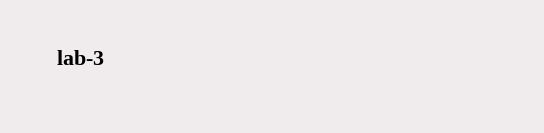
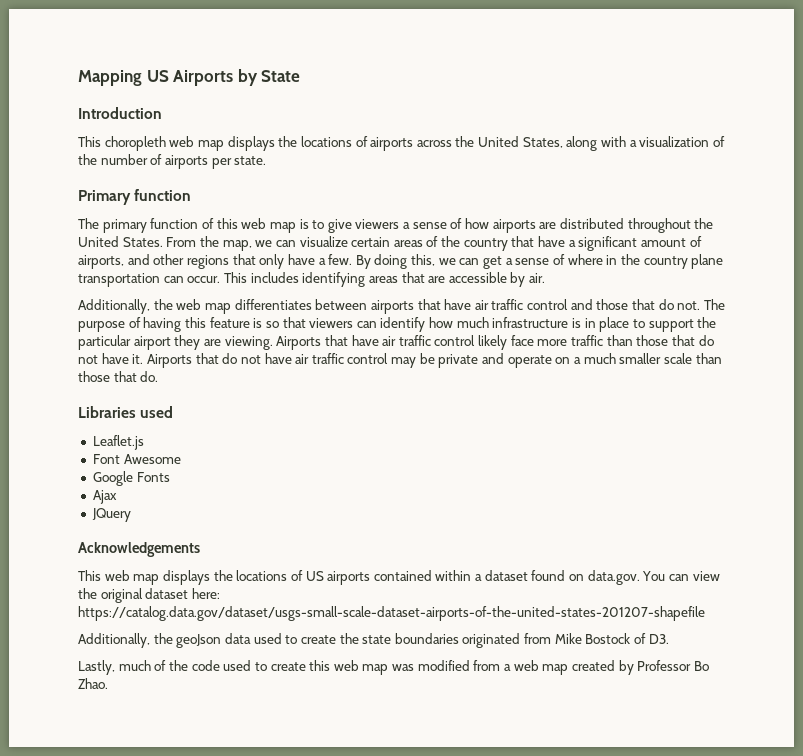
[57,50,104,65] lab-3 -> [78,69,301,86] [78,107,162,119] [78,136,725,151] [78,154,267,169] [78,189,192,205] [78,218,714,233] [78,236,702,251] [78,254,724,269] [78,272,546,287] [78,299,725,314] [78,317,717,332] [78,335,714,350] [78,353,722,368] [78,371,159,382] [78,406,174,418] [92,435,144,450] [92,454,181,464] [92,471,170,486] [92,490,117,504] [91,508,131,522] [78,542,200,557] [78,570,720,585] [78,588,220,603] [78,606,705,621] [78,633,669,648] [78,660,709,675] [78,678,108,689] Mapping US Airports by State // Introduction // This choropleth web map displays the locations of airports across the United States, along with a visualization of the number of airports per state. // Primary function // The primary function of this web map is to give viewers a sense of how airports are distributed throughout the United States. From the map, we can visualize certain areas of the country that have a significant amount of airports, and other regions that only have a few. By doing this, we can get a sense of where in the country plane transportation can occur. This includes identifying areas that are accessible by air. // Additionally, the web map differentiates between airports that have air traffic control and those that do not. The purpose of having this feature is so that viewers can identify how much infrastructure is in place to support the particular airport they are viewing. Airports that have air traffic control likely face more traffic than those that do not have it. Airports that do not have air traffic control may be private and operate on a much smaller scale than those that do. // Libraries used // Leaflet.js // Font Awesome // Google Fonts // Ajax // JQuery // Acknowledgements // This web map displays the locations of US airports contained within a dataset found on data.gov. You can view the original dataset here: https://catalog.data.gov/dataset/usgs-small-scale-dataset-airports-of-the-united-states-201207-shapefile // Additionally, the geoJson data used to create the state boundaries originated from Mike Bostock of D3. // Lastly, much of the code used to create this web map was modified from a web map created by Professor Bo Zhao.

